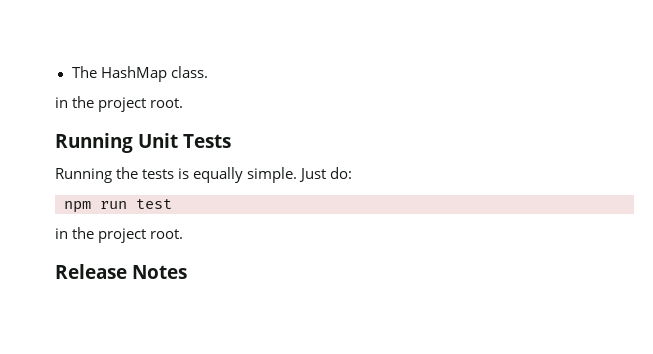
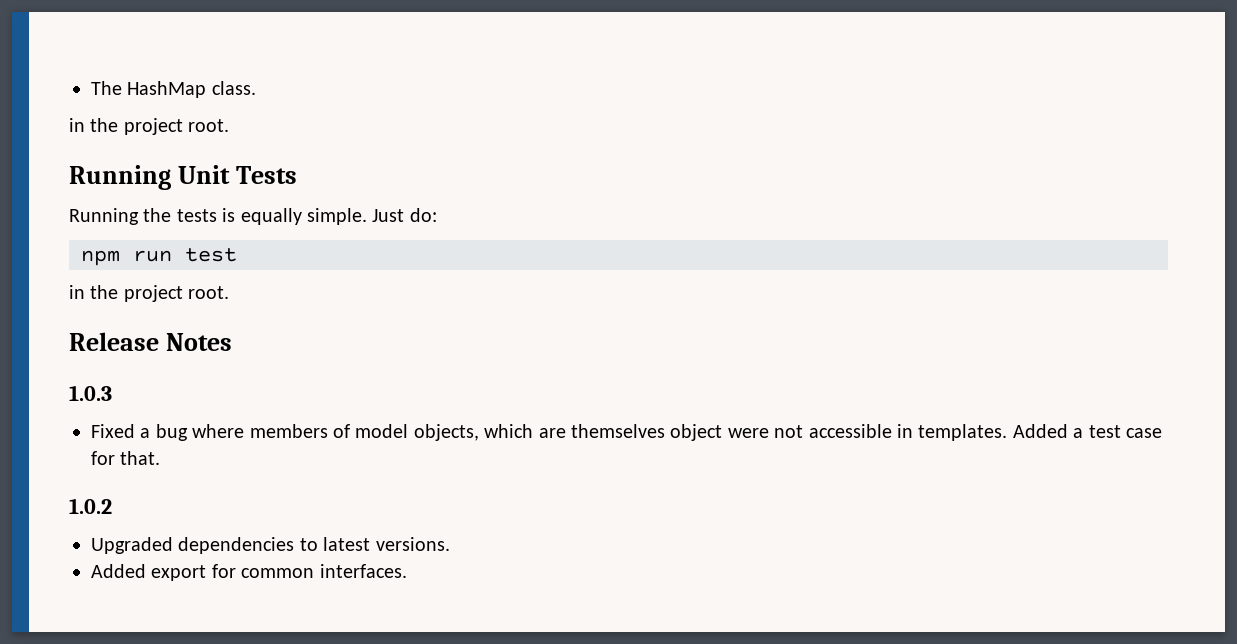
(188, 272) none -> [69,385,112,401] [91,424,1162,441] [91,451,161,465] [69,498,112,514] [91,537,450,554] [91,564,407,581] // 1.0.3 // Fixed a bug where members of model objects, which are themselves object were not accessible in templates. Added a test case for that. // 1.0.2 // Upgraded dependencies to latest versions. // Added export for common interfaces.

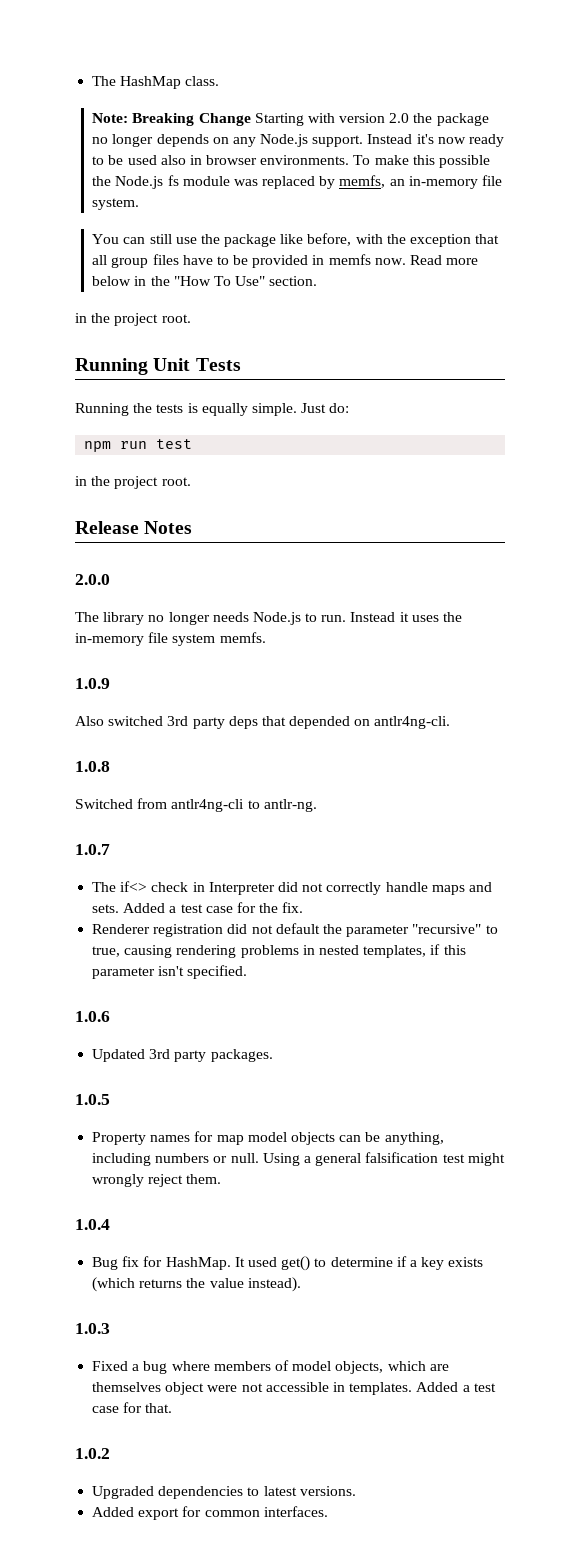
(256, 88) none -> [92,113,489,126] [92,134,505,147] [92,155,491,168] [92,175,503,189] [92,198,140,210] [92,233,500,247] [92,254,479,268] [92,276,318,286] // Note: Breaking Change Starting with version 2.0 the package no longer depends on any Node.js support. Instead it's now ready to be used also in browser environments. To make this possible the Node.js fs module was replaced by memfs, an in-memory file system. // You can still use the package like before, with the exception that all group files have to be provided in memfs now. Read more below in the "How To Use" section.
(232, 342) none -> [75,574,110,585] [75,612,463,625] [75,632,266,646] [75,678,110,689] [75,716,451,729] [75,761,110,772] [75,798,317,812] [75,844,110,855] [92,881,492,895] [92,902,304,913] [92,923,498,937] [92,944,466,958] [92,965,248,979] [75,1011,110,1022] [92,1049,273,1062] [75,1094,110,1105] [92,1131,444,1145] [92,1152,505,1166] [92,1174,222,1187] [75,1219,110,1230] [92,1256,484,1271] [92,1277,301,1292] // 2.0.0 // The library no longer needs Node.js to run. Instead it uses the in-memory file system memfs. // 1.0.9 // Also switched 3rd party deps that depended on antlr4ng-cli. // 1.0.8 // Switched from antlr4ng-cli to antlr-ng. // 1.0.7 // The if<> check in Interpreter did not correctly handle maps and sets. Added a test case for the fix. // Renderer registration did not default the parameter "recursive" to true, causing rendering problems in nested templates, if this parameter isn't specified. // 1.0.6 // Updated 3rd party packages. // 1.0.5 // Property names for map model objects can be anything, including numbers or null. Using a general falsification test might wrongly reject them. // 1.0.4 // Bug fix for HashMap. It used get() to determine if a key exists (which returns the value instead).

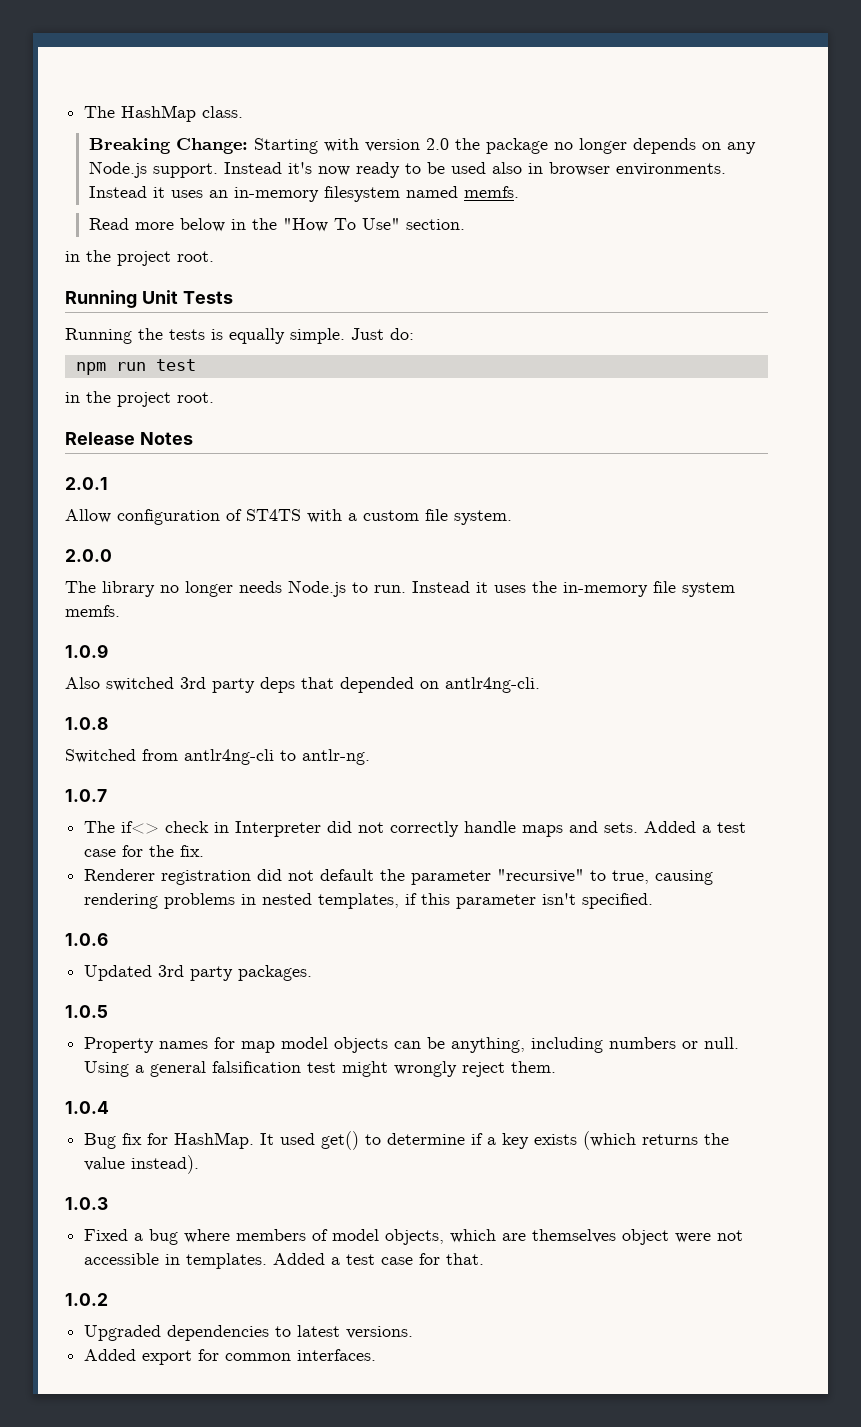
[92,113,251,126] Note: Breaking Change -> [88,138,248,154] Breaking Change:
[353,155,491,168] [92,175,503,189] [92,198,140,210] [92,233,500,247] [92,254,406,268] To make this possible the Node.js fs module was replaced by memfs, an in-memory file system. // You can still use the package like before, with the exception that all group files have to be provided in memfs now. -> [88,186,519,202] Instead it uses an in-memory filesystem named memfs. //
(193, 527) none -> [65,477,108,490] [65,509,512,525] // 2.0.1 // Allow configuration of ST4TS with a custom file system.

